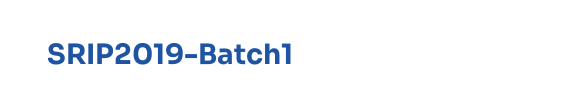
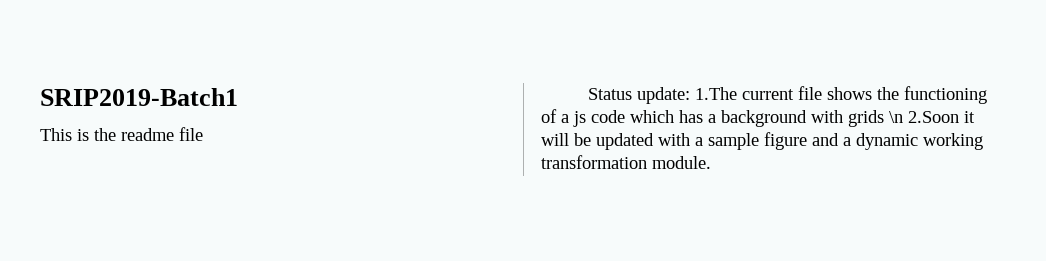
(293, 53) none -> [40,127,203,141] [588,86,988,104] [541,109,975,127] [541,132,983,150] [541,155,711,169] // This is the readme file // Status update: 1.The current file shows the functioning of a js code which has a background with grids \n 2.Soon it will be updated with a sample figure and a dynamic working transformation module.

